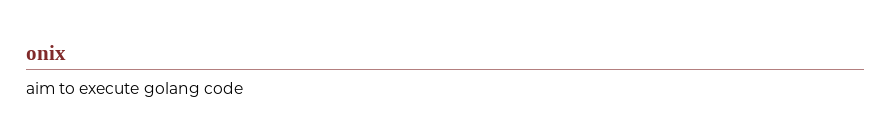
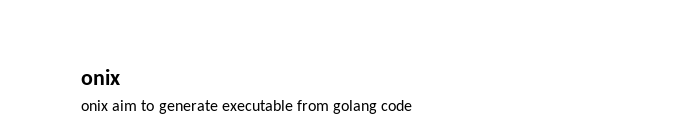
(66, 52) none -> [81,100,108,111] onix
[79,83,140,94] execute -> [158,100,329,114] generate executable from

